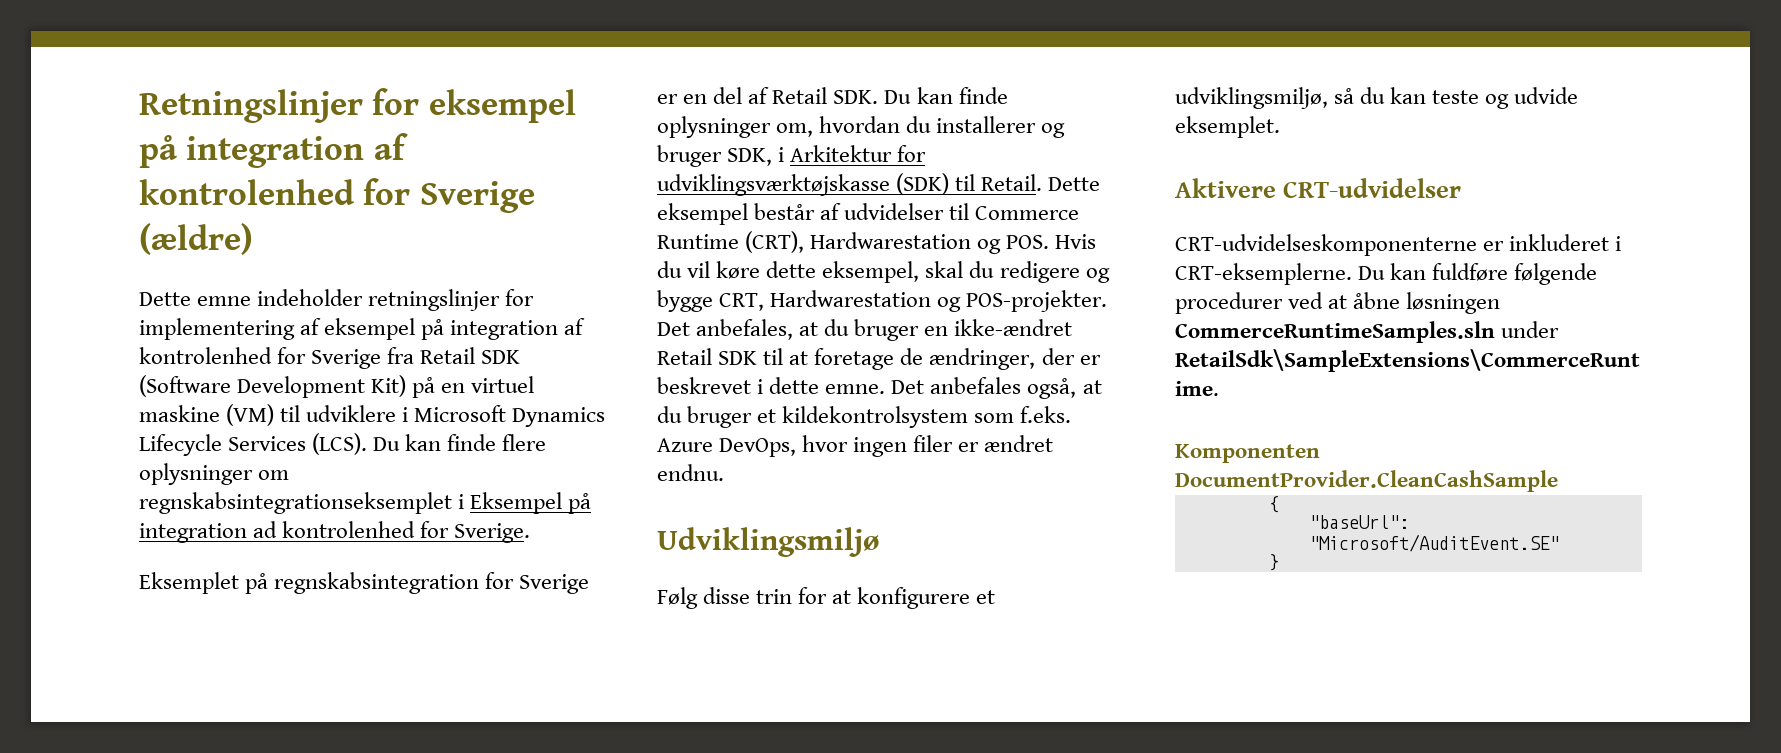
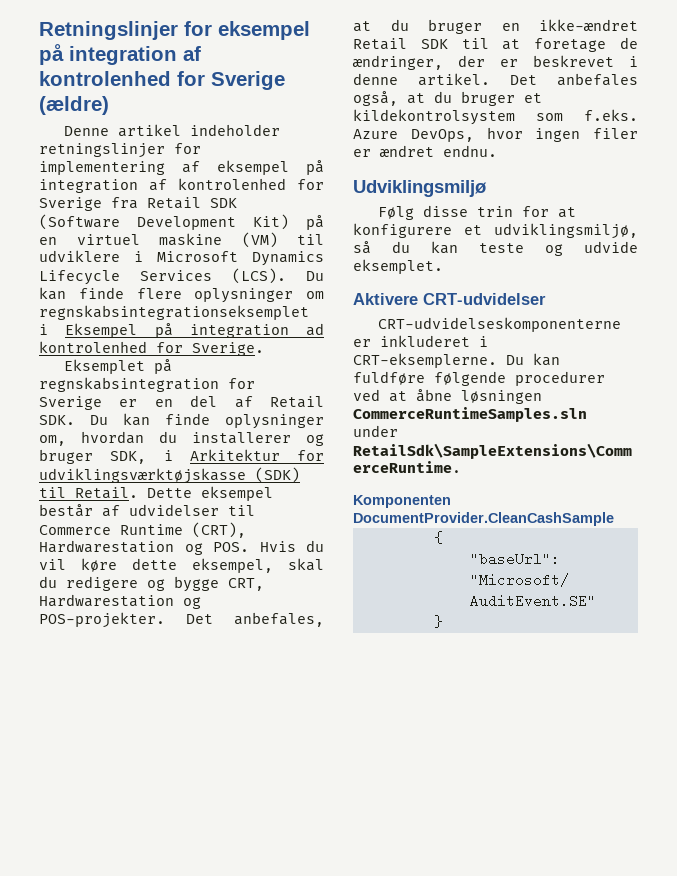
[139,292,252,306] Dette emne -> [64,124,182,137] Denne artikel
[769,377,886,394] dette emne. -> [353,73,490,86] denne artikel.

